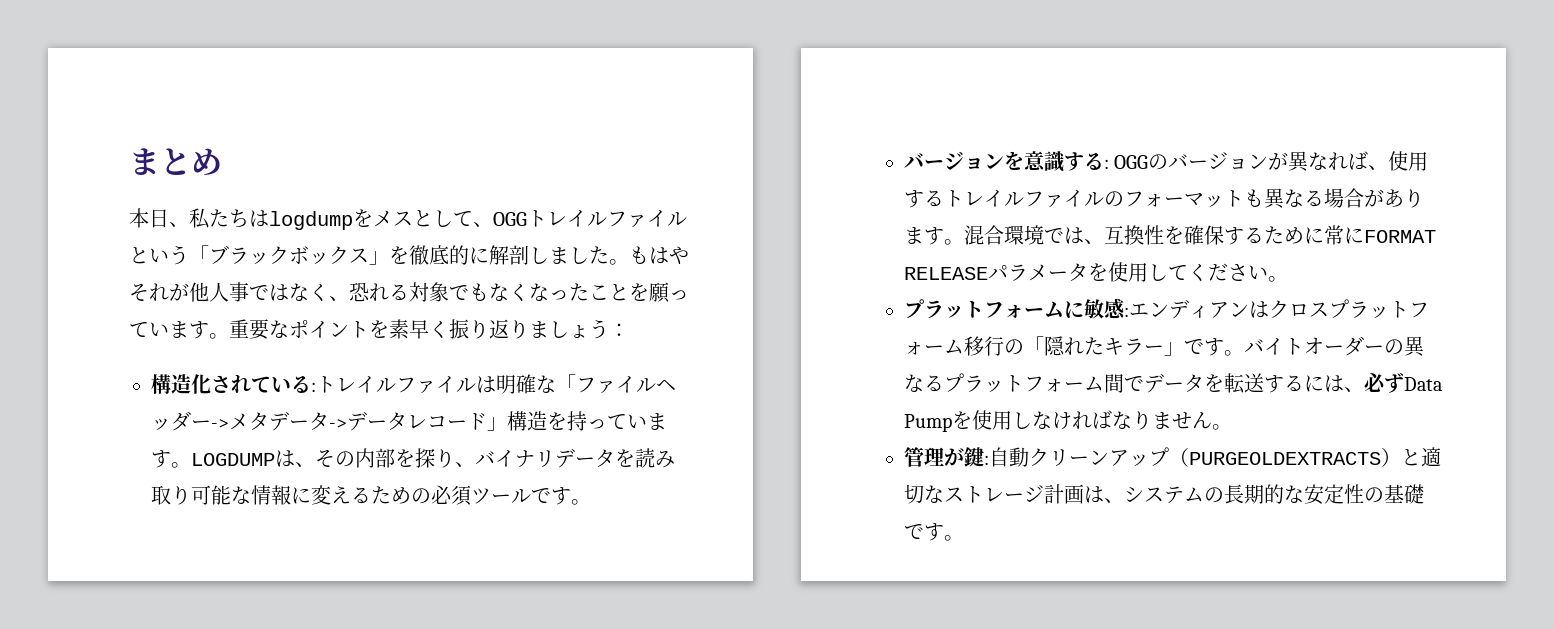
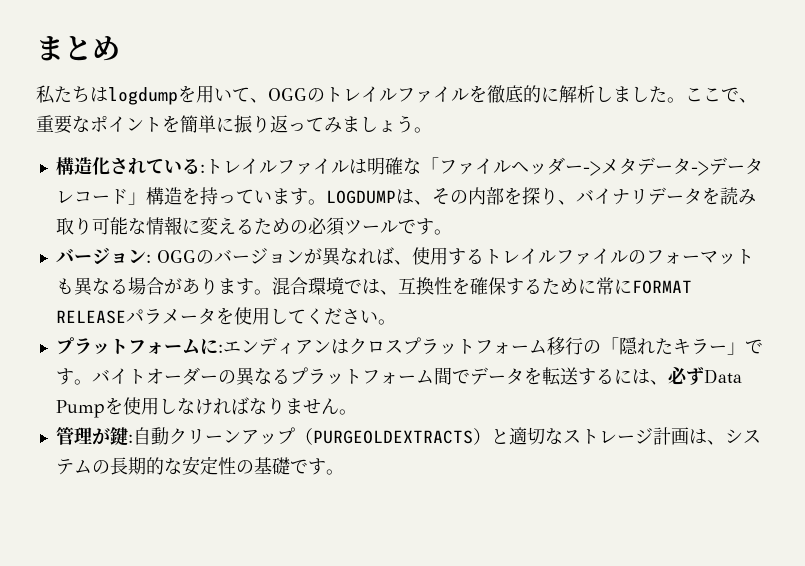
[129,208,189,228] 本日、 -> (120, 48) none
[373,210,453,227] メスとし -> [196,85,232,103] 用い
[527,210,687,228] [129,245,389,265] トレイルファイルという「ブラックボックス」 -> [307,86,469,103] のトレイルファイル
[509,245,529,265] 剖 -> [577,85,595,103] 析
[629,246,689,265] [129,282,689,303] [129,319,529,340] もはやそれが他人事ではなく、恐れる対象でもなくなったことを願っています。重要なポイントを素早く振り返り -> [685,87,757,103] [36,115,342,134] ここで、重要なポイントを簡単に振り返ってみ
[609,323,629,337] ： -> [414,127,432,133] 。
[1004,151,1104,172] を意識する -> (146, 256) none
[1084,298,1126,320] 敏感 -> (218, 346) none

